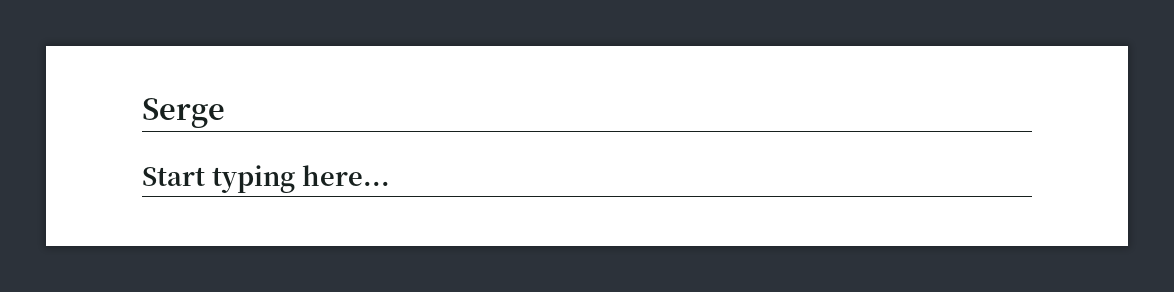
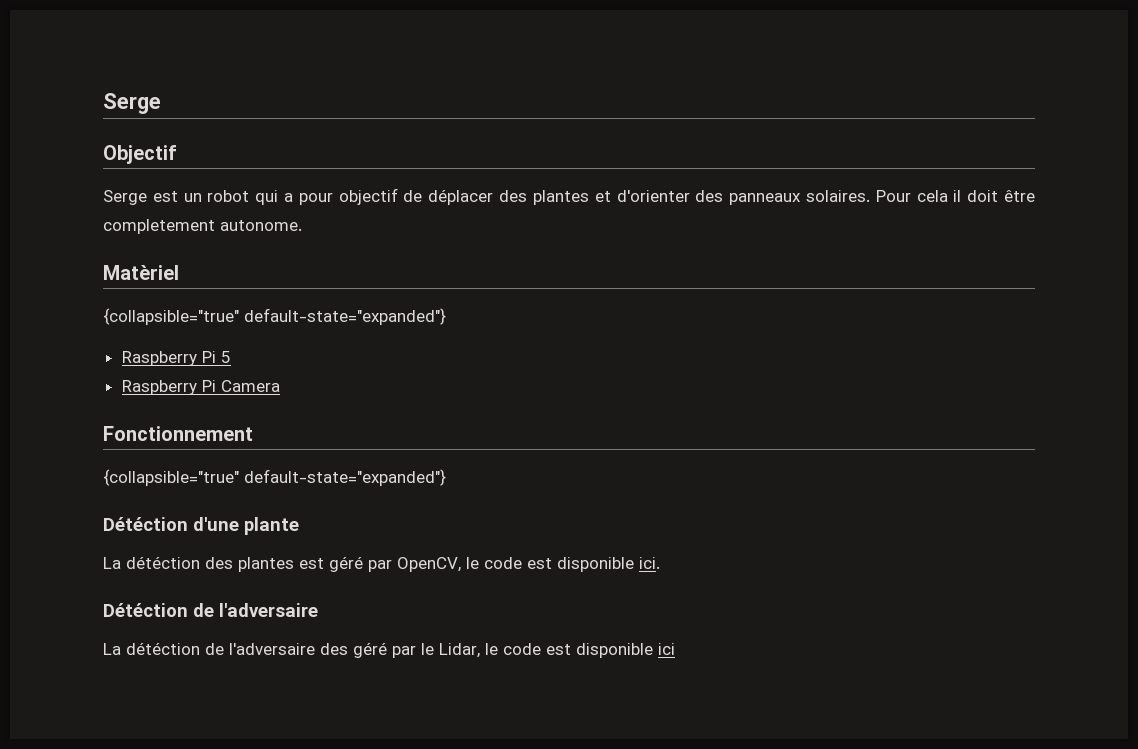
[142,165,390,193] Start typing here... -> [103,145,176,164] [103,188,1036,205] [103,219,302,234] [103,265,179,280] [103,308,446,325] [121,351,231,366] [121,380,280,395] [103,426,253,441] [103,469,446,486] [103,517,299,535] [103,556,660,572] [103,603,318,617] [103,642,675,658] Objectif // Serge est un robot qui a pour objectif de déplacer des plantes et d'orienter des panneaux solaires. Pour cela il doit être completement autonome. // Matèriel // {collapsible="true" default-state="expanded"} // Raspberry Pi 5 // Raspberry Pi Camera // Fonctionnement // {collapsible="true" default-state="expanded"} // Détéction d'une plante // La détéction des plantes est géré par OpenCV, le code est disponible ici. // Détéction de l'adversaire // La détéction de l'adversaire des géré par le Lidar, le code est disponible ici

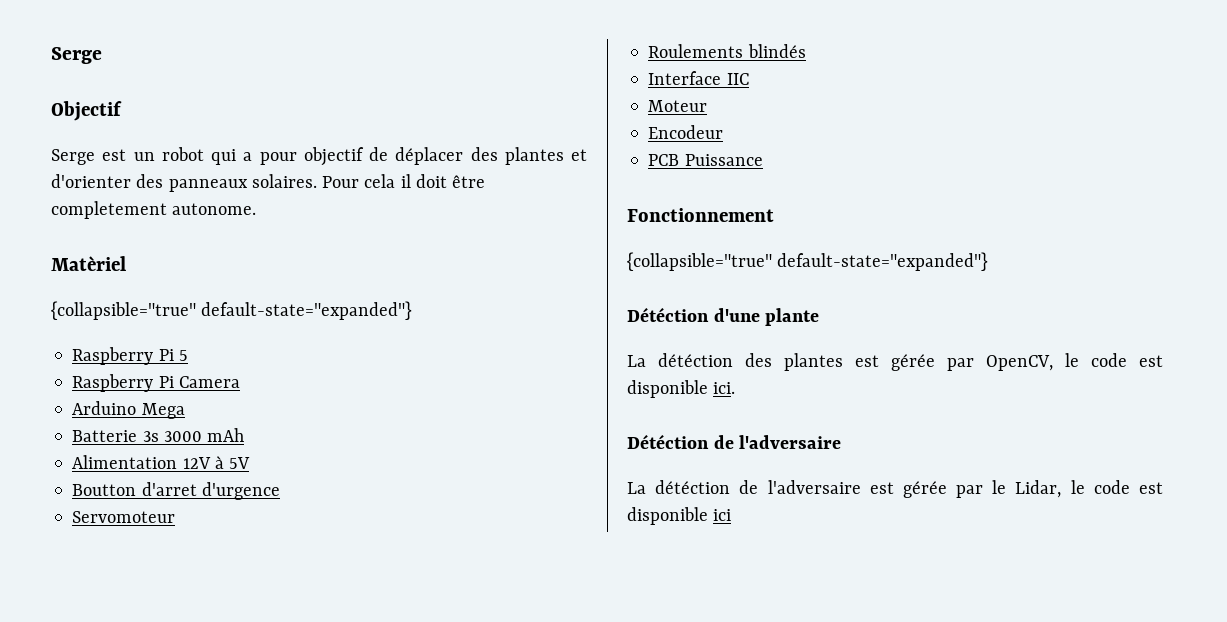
(280, 386) none -> [72,401,185,419] [72,428,245,442] [72,455,251,469] [72,482,280,500] [72,511,176,523] [648,44,806,58] [648,71,749,85] [648,100,708,112] [648,125,724,139] [648,154,763,166] // Arduino Mega // Batterie 3s 3000 mAh // Alimentation 12V à 5V // Boutton d'arret d'urgence // Servomoteur // Roulements blindés // Interface IIC // Moteur // Encodeur // PCB Puissance
[329,556,363,572] géré -> [891,354,935,371] gérée
[320,642,387,658] des géré -> [869,481,947,498] est gérée

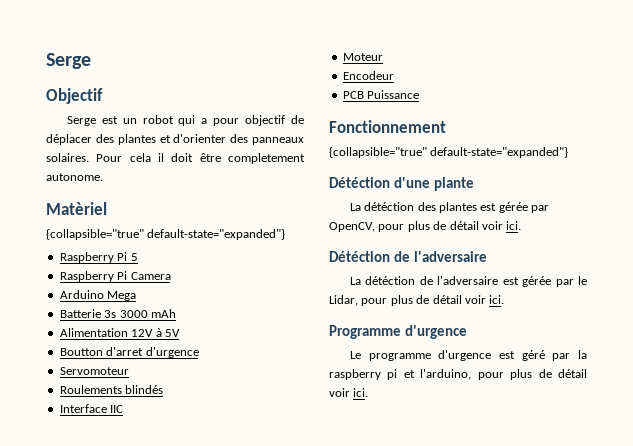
[1065,353,1163,367] [627,380,708,398] le code est disponible -> [378,221,503,232] pour plus de détail voir
[1070,480,1163,494] [627,507,732,525] le code est disponible ici -> [361,295,505,306] [329,325,467,339] [349,350,587,361] [329,369,587,380] [329,388,369,397] pour plus de détail voir ici. // Programme d'urgence // Le programme d'urgence est géré par la raspberry pi et l'arduino, pour plus de détail voir ici.

